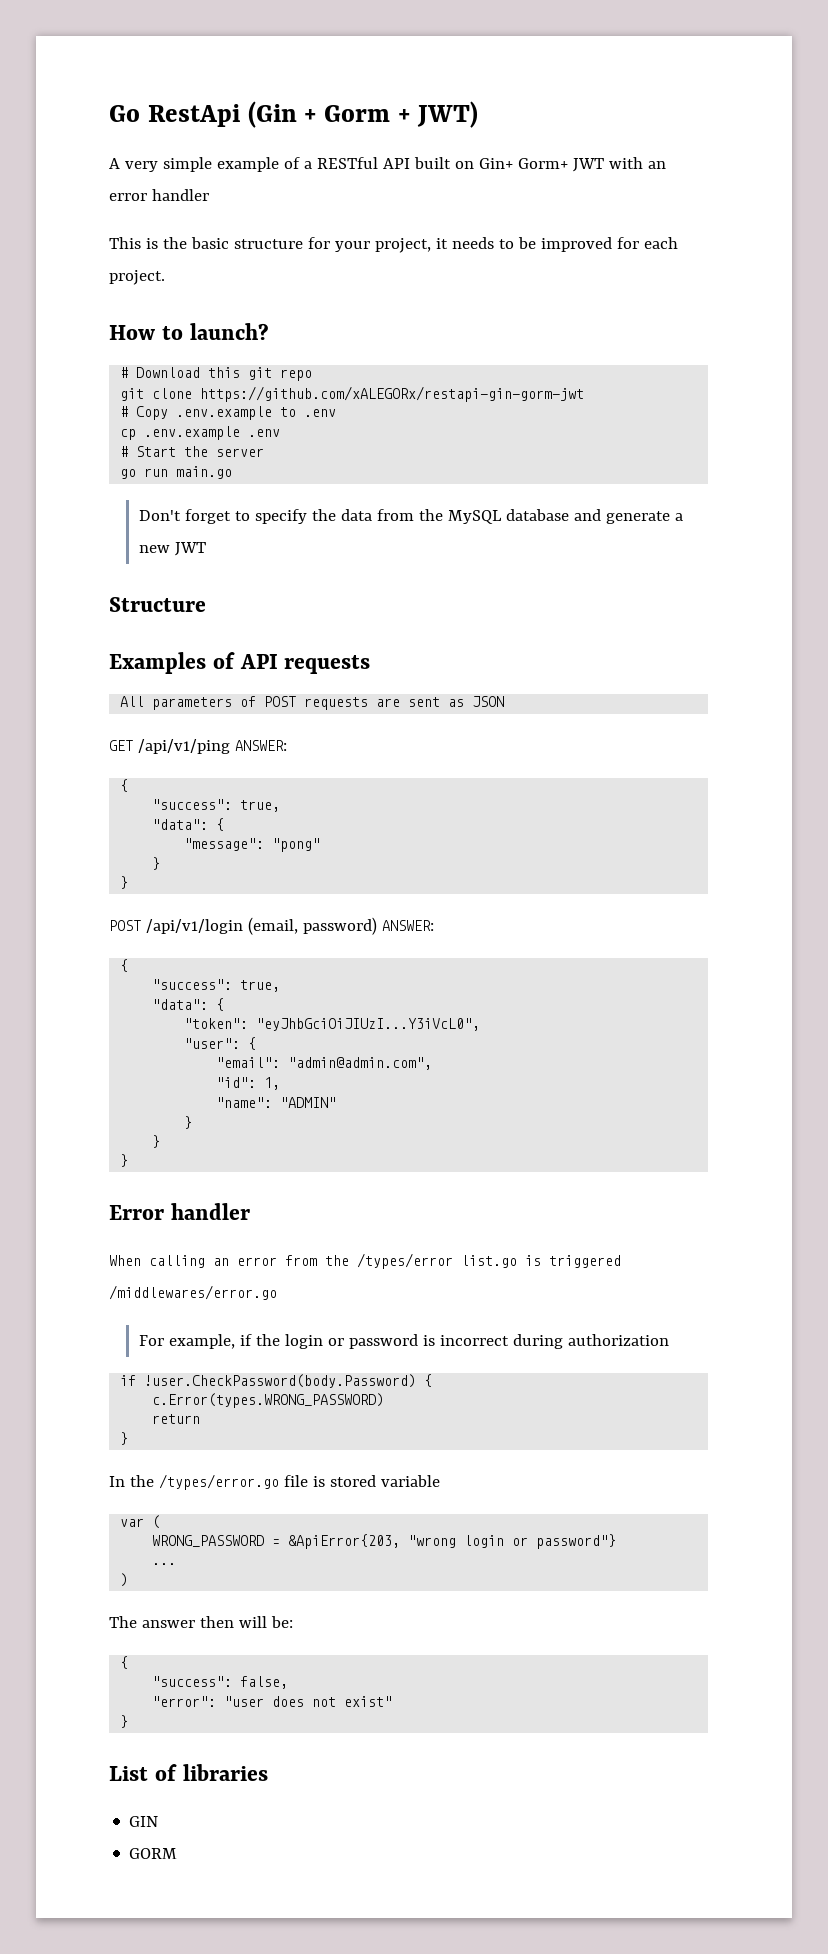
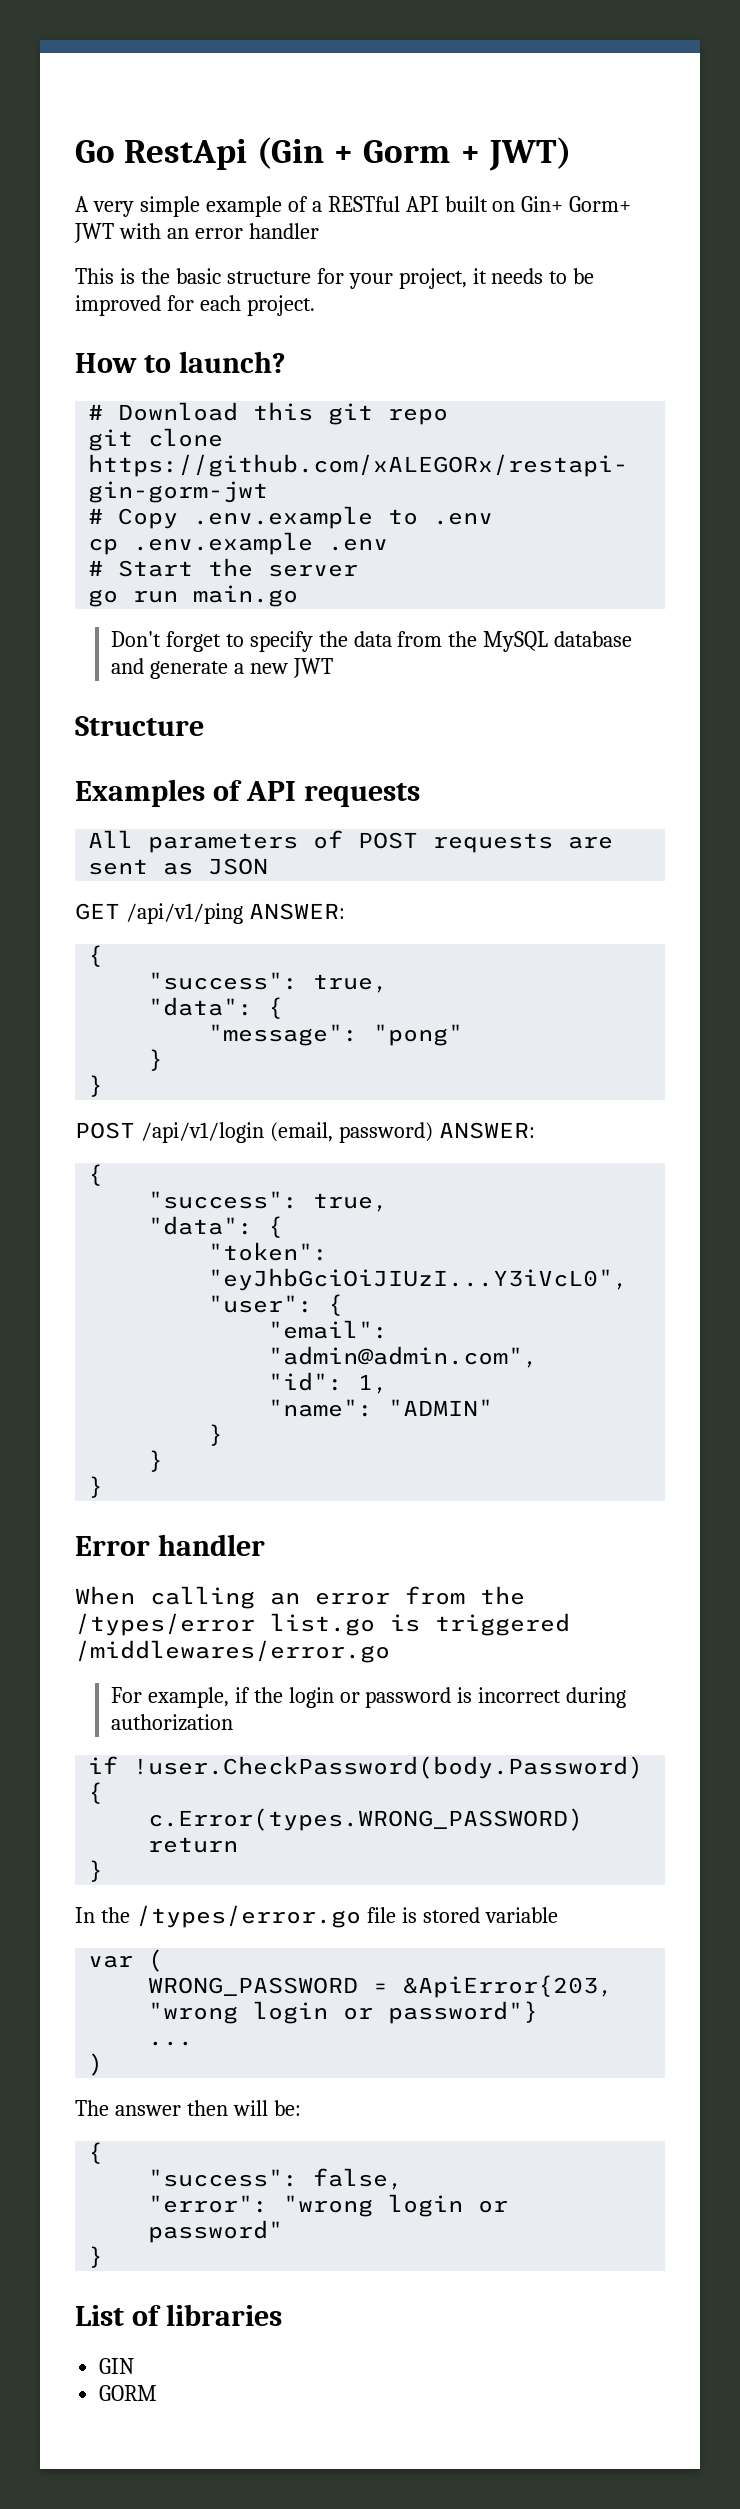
[224,1696,393,1707] "user does not exist" -> [283,2194,509,2217] [148,2220,284,2243] "wrong login or password"

